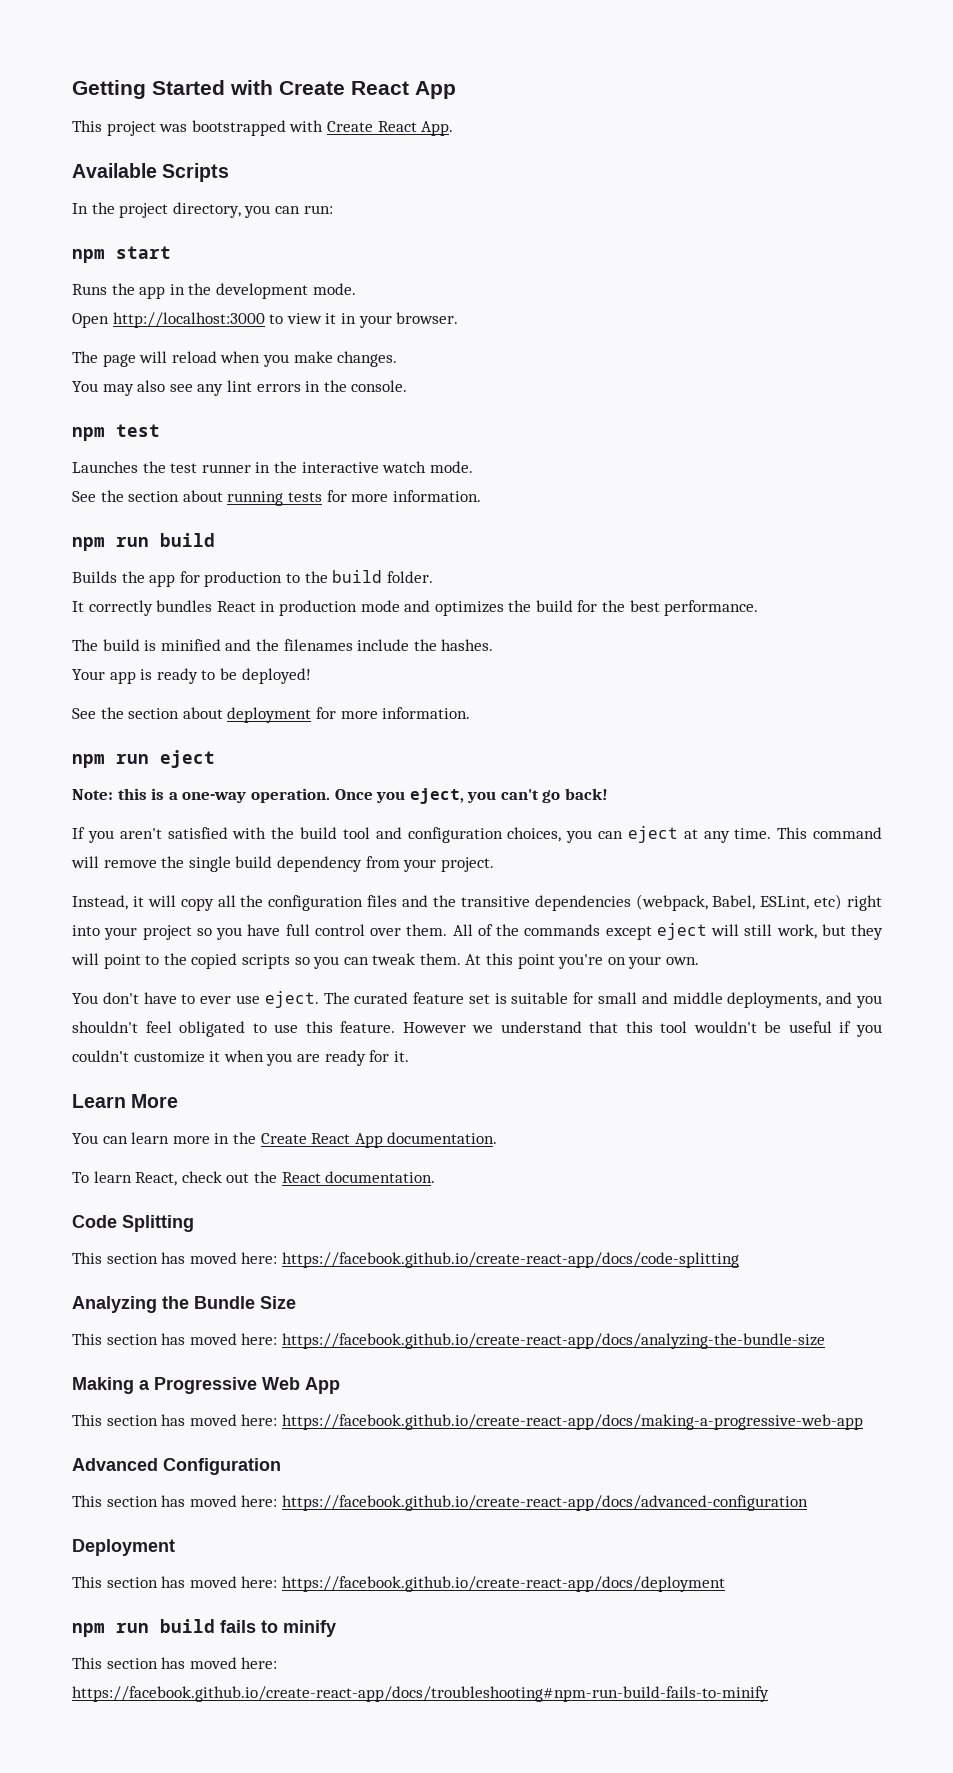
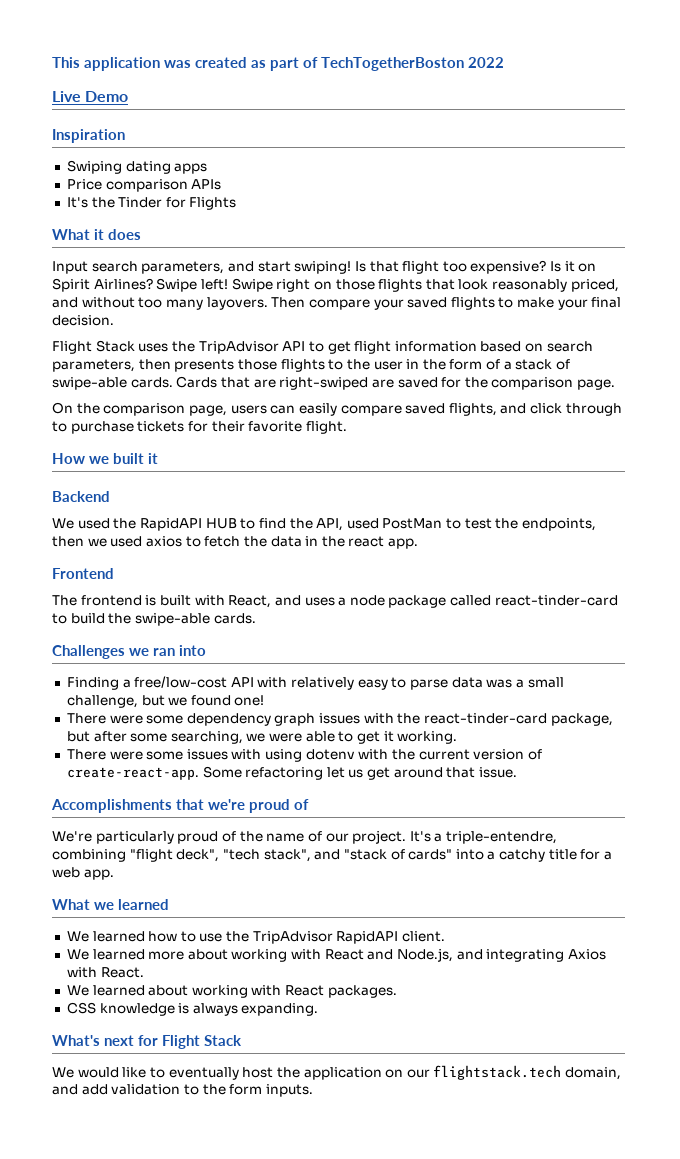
[72,80,456,99] [72,120,454,136] [72,163,230,182] [72,202,333,218] [72,246,171,263] [72,283,356,299] [72,312,459,328] [72,351,398,367] [72,380,408,396] [72,424,160,441] [72,461,473,473] [72,490,481,506] [72,533,215,551] [72,570,433,587] [72,600,759,616] [72,639,494,651] [72,668,311,684] [72,707,471,723] [72,750,215,768] [72,788,609,804] [72,826,883,843] [71,856,494,872] [72,894,882,911] [72,923,883,940] [71,953,700,969] [72,991,882,1008] [72,1021,882,1037] [72,1050,409,1066] [72,1094,179,1108] [72,1132,498,1148] [72,1171,436,1186] [72,1215,194,1232] [72,1252,739,1268] [72,1296,296,1313] [72,1333,825,1349] [72,1377,340,1394] [72,1414,863,1430] [72,1458,281,1475] [72,1495,808,1511] [72,1539,175,1556] [72,1576,725,1592] [72,1619,336,1637] [72,1657,278,1669] [72,1686,769,1702] Getting Started with Create React App // This project was bootstrapped with Create React App. // Available Scripts // In the project directory, you can run: // npm start // Runs the app in the development mode. // Open http://localhost:3000 to view it in your browser. // The page will reload when you make changes. // You may also see any lint errors in the console. // npm test // Launches the test runner in the interactive watch mode. // See the section about running tests for more information. // npm run build // Builds the app for production to the build folder. // It correctly bundles React in production mode and optimizes the build for the best performance. // The build is minified and the filenames include the hashes. // Your app is ready to be deployed! // See the section about deployment for more information. // npm run eject // Note: this is a one-way operation. Once you eject, you can't go back! // If you aren't satisfied with the build tool and configuration choices, you can eject at any time. This command will remove the single build dependency from your project. // Instead, it will copy all the configuration files and the transitive dependencies (webpack, Babel, ESLint, etc) right into your project so you have full control over them. All of the commands except eject will still work, but they will point to the copied scripts so you can tweak them. At this point you're on your own. // You don't have to ever use eject. The curated feature set is suitable for small and middle deployments, and you shouldn't feel obligated to use this feature. However we understand that this tool wouldn't be useful if you couldn't customize it when you are ready for it. // Learn More // You can learn more in the Create React App documentation. // To learn React, check out the React documentation. // Code Splitting // This section has moved here: https://facebook.github.io/create-react-app/docs/code-splitting // Analyzing the Bundle Size // This section has moved here: https://facebook.github.io/create-react-app/docs/analyzing-the-bundle-size // Making a Progressive Web App // This section has moved here: https://facebook.github.io/create-react-app/docs/making-a-progressive-web-app // Advanced Configuration // This section has moved here: https://facebook.github.io/create-react-app/docs/advanced-configuration // Deployment // This section has moved here: https://facebook.github.io/create-react-app/docs/deployment // npm run build fails to minify // This section has moved here: https://facebook.github.io/create-react-app/docs/troubleshooting#npm-run-build-fails-to-minify -> [52,57,504,71] [52,91,129,102] [52,129,125,143] [66,160,208,174] [66,179,222,192] [66,197,237,210] [52,229,142,240] [52,260,597,274] [52,278,619,292] [52,297,622,310] [52,315,114,326] [52,340,593,354] [52,359,571,372] [52,376,616,390] [52,402,622,416] [52,421,347,434] [52,453,159,464] [52,491,110,502] [52,518,597,531] [52,536,419,549] [52,568,114,579] [52,595,618,608] [52,613,256,626] [52,645,207,659] [66,676,564,690] [66,695,265,708] [66,713,613,726] [66,731,458,744] [66,749,542,762] [66,766,518,780] [51,799,310,813] [52,830,558,844] [52,849,613,862] [52,867,114,880] [52,899,170,910] [66,931,446,944] [66,948,606,962] [66,967,144,978] [66,985,397,998] [66,1002,319,1016] [52,1035,243,1049] [52,1065,622,1080] [52,1084,313,1097] This application was created as part of TechTogetherBoston 2022 // Live Demo // Inspiration // Swiping dating apps // Price comparison APIs // It's the Tinder for Flights // What it does // Input search parameters, and start swiping! Is that flight too expensive? Is it on Spirit Airlines? Swipe left! Swipe right on those flights that look reasonably priced, and without too many layovers. Then compare your saved flights to make your final decision. // Flight Stack uses the TripAdvisor API to get flight information based on search parameters, then presents those flights to the user in the form of a stack of swipe-able cards. Cards that are right-swiped are saved for the comparison page. // On the comparison page, users can easily compare saved flights, and click through to purchase tickets for their favorite flight. // How we built it // Backend // We used the RapidAPI HUB to find the API, used PostMan to test the endpoints, then we used axios to fetch the data in the react app. // Frontend // The frontend is built with React, and uses a node package called react-tinder-card to build the swipe-able cards. // Challenges we ran into // Finding a free/low-cost API with relatively easy to parse data was a small challenge, but we found one! // There were some dependency graph issues with the react-tinder-card package, but after some searching, we were able to get it working. // There were some issues with using dotenv with the current version of create-react-app. Some refactoring let us get around that issue. // Accomplishments that we're proud of // We're particularly proud of the name of our project. It's a triple-entendre, combining "flight deck", "tech stack", and "stack of cards" into a catchy title for a web app. // What we learned // We learned how to use the TripAdvisor RapidAPI client. // We learned more about working with React and Node.js, and integrating Axios with React. // We learned about working with React packages. // CSS knowledge is always expanding. // What's next for Flight Stack // We would like to eventually host the application on our flightstack.tech domain, and add validation to the form inputs.

